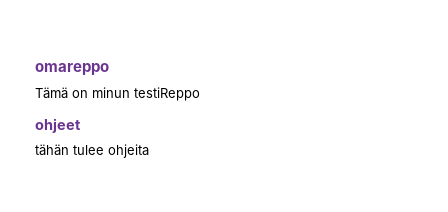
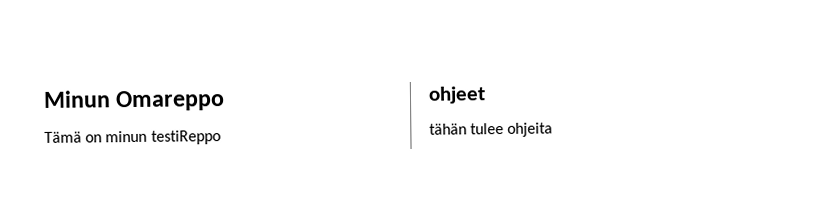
[35,63,109,75] omareppo -> [43,90,226,112] Minun Omareppo

